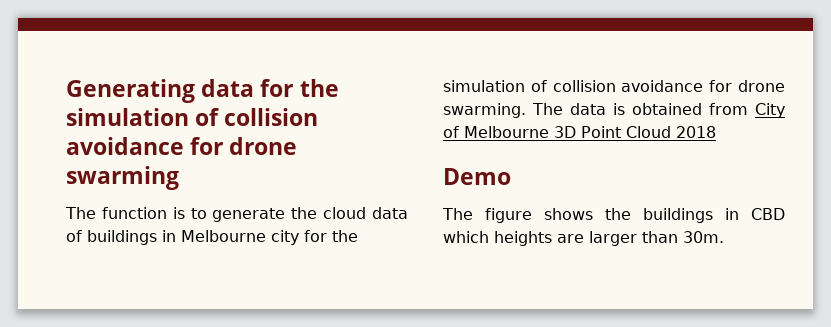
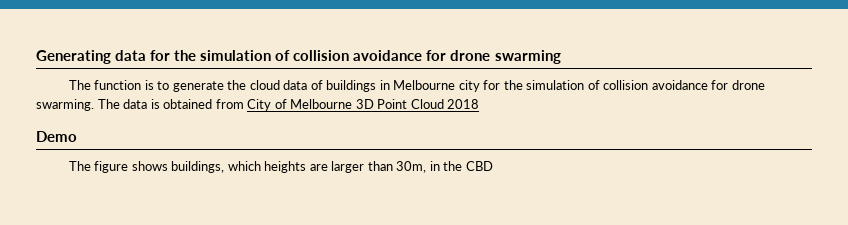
[605,208,785,223] the buildings in CBD -> [171,161,225,173] buildings,
[683,231,724,243] 30m. -> [396,161,493,173] 30m, in the CBD

